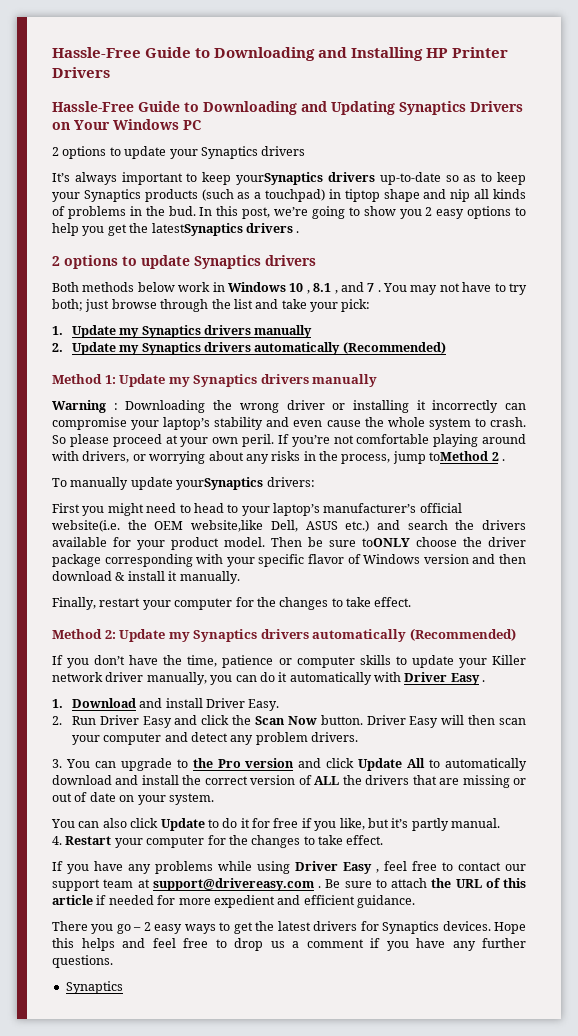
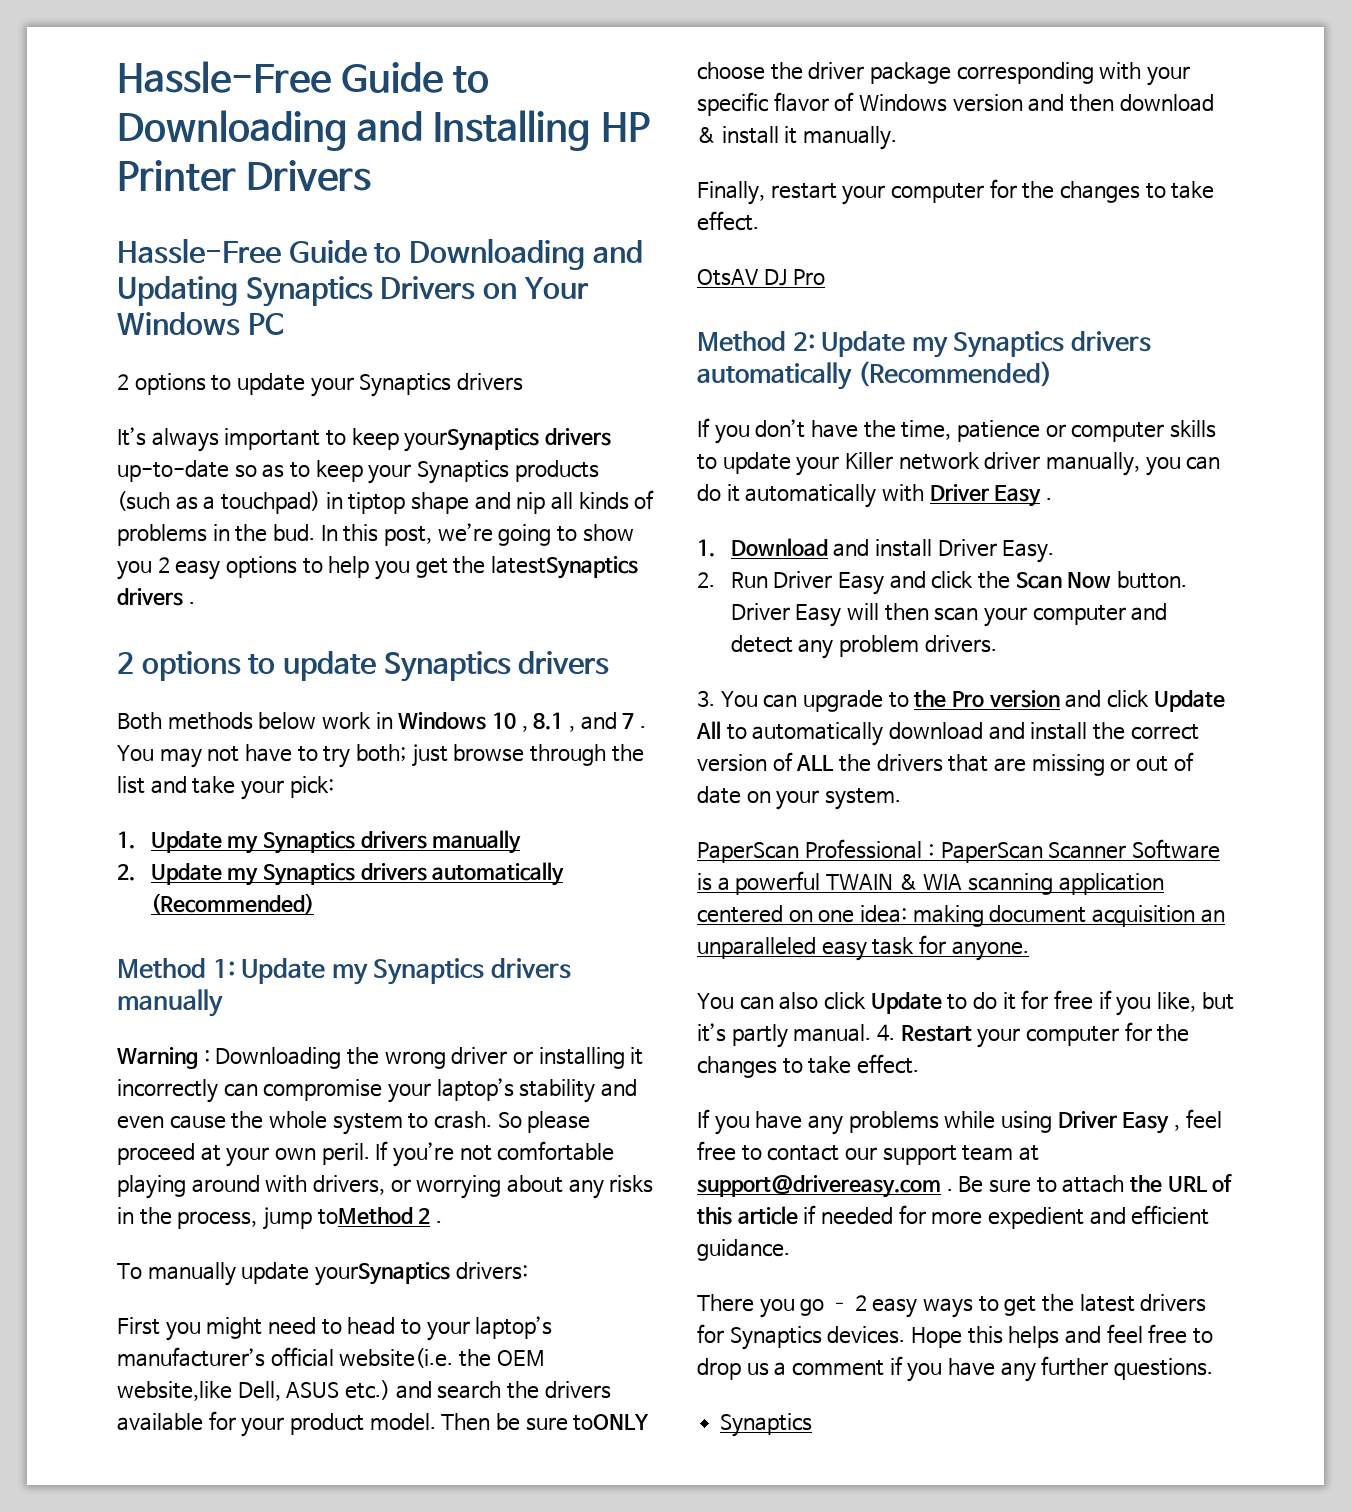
(412, 602) none -> [697,269,826,286] // OtsAV DJ Pro
(214, 799) none -> [697,839,1220,863] [697,871,1164,895] [697,905,1225,927] [697,935,1029,961] // PaperScan Professional：PaperScan Scanner Software is a powerful TWAIN & WIA scanning application centered on one idea: making document acquisition an unparalleled easy task for anyone.
(500, 823) // -> (872, 1033) none

